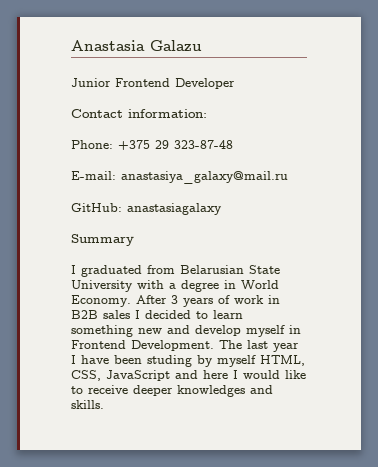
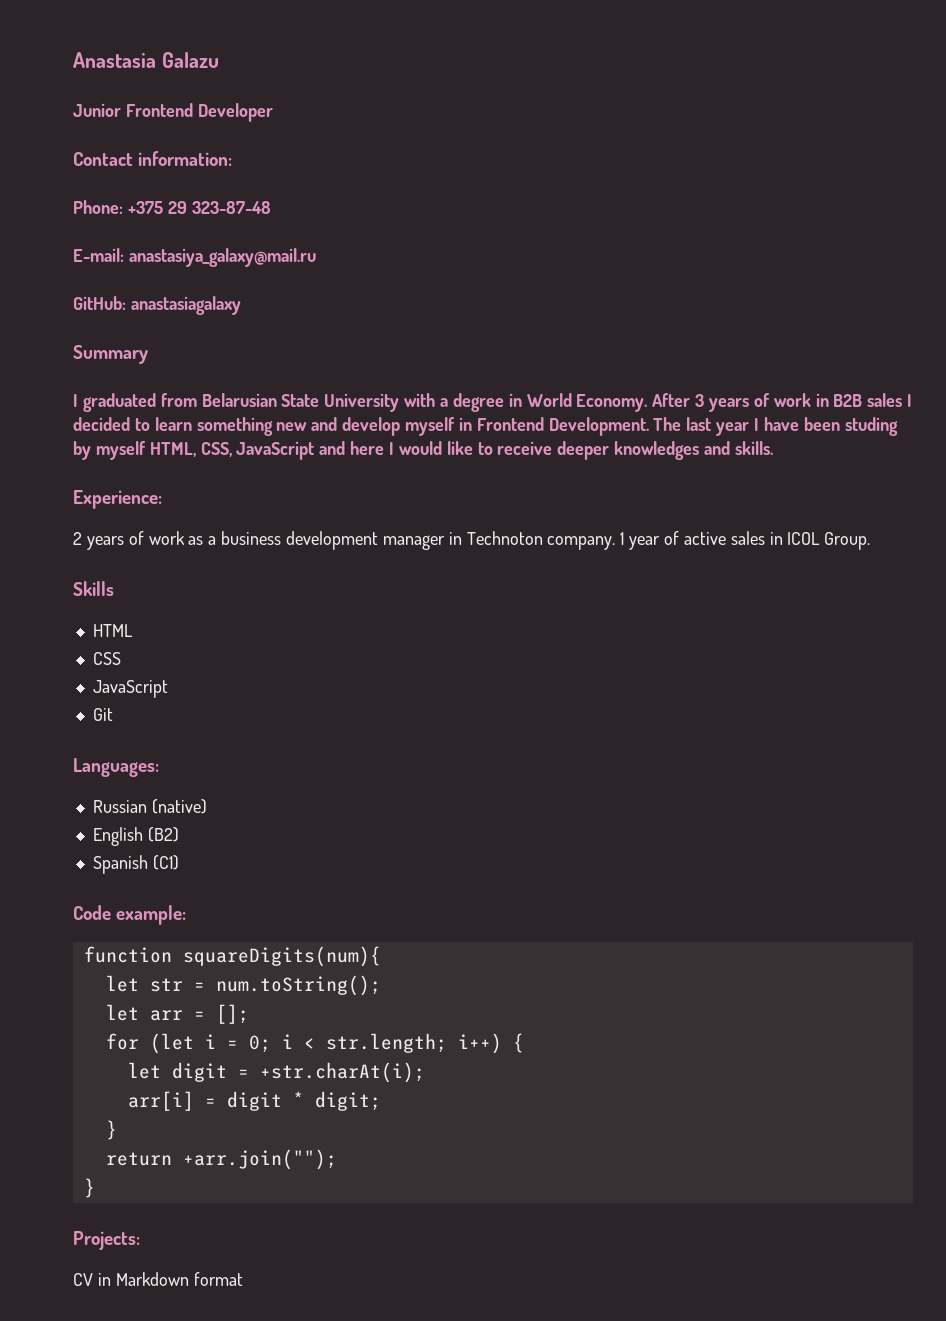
(104, 404) none -> [73,490,162,509] [73,531,871,550] [73,581,114,596] [92,624,133,637] [92,652,121,665] [92,680,168,698] [92,708,113,721] [73,758,159,777] [92,799,207,814] [92,827,179,846] [92,855,179,874] [73,905,187,925] [83,946,381,967] [105,975,381,996] [105,1004,249,1024] [105,1033,524,1054] [127,1062,425,1083] [127,1091,381,1111] [105,1120,117,1140] [105,1149,337,1170] [83,1178,95,1198] [73,1231,140,1250] [73,1272,243,1286] // Experience: // 2 years of work as a business development manager in Technoton company. 1 year of active sales in ICOL Group. // Skills // HTML // CSS // JavaScript // Git // Languages: // Russian (native) // English (B2) // Spanish (C1) // Code example: // function squareDigits(num){ // let str = num.toString(); // let arr = []; // for (let i = 0; i < str.length; i++) { // let digit = +str.charAt(i); // arr[i] = digit * digit; // } // return +arr.join(""); // } // Projects: // CV in Markdown format

